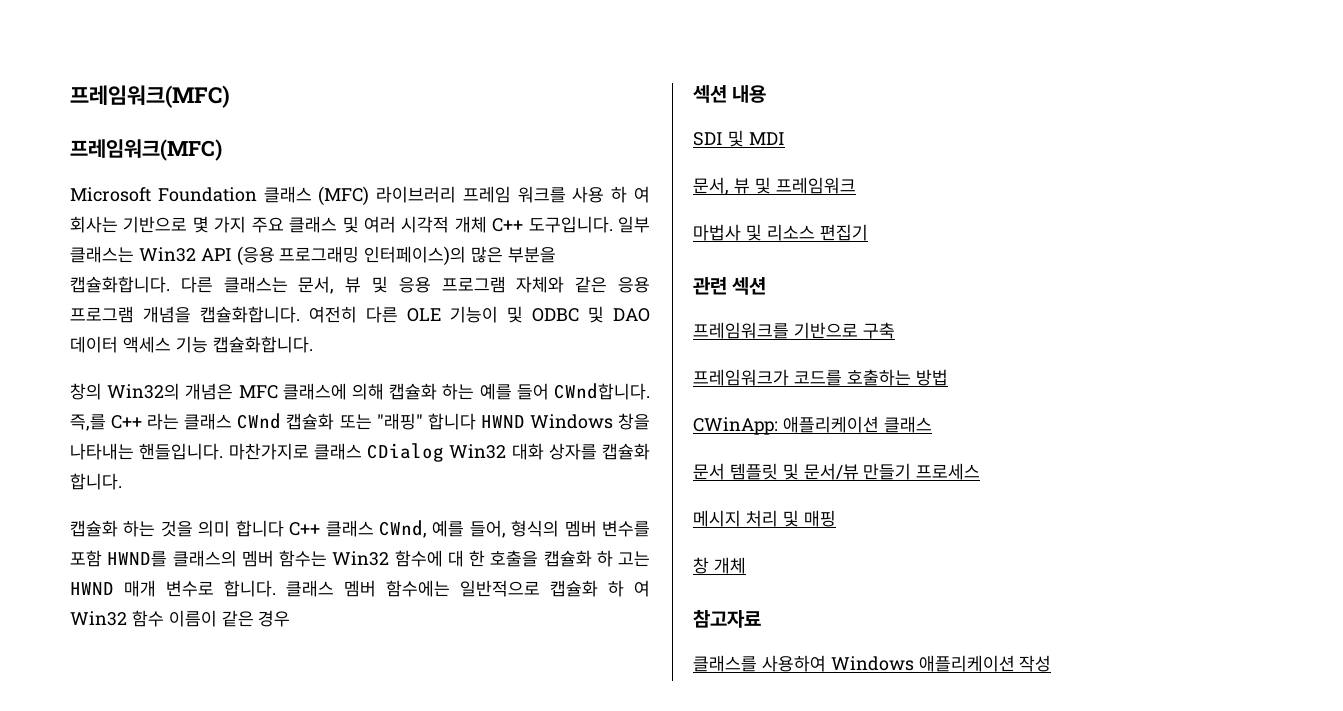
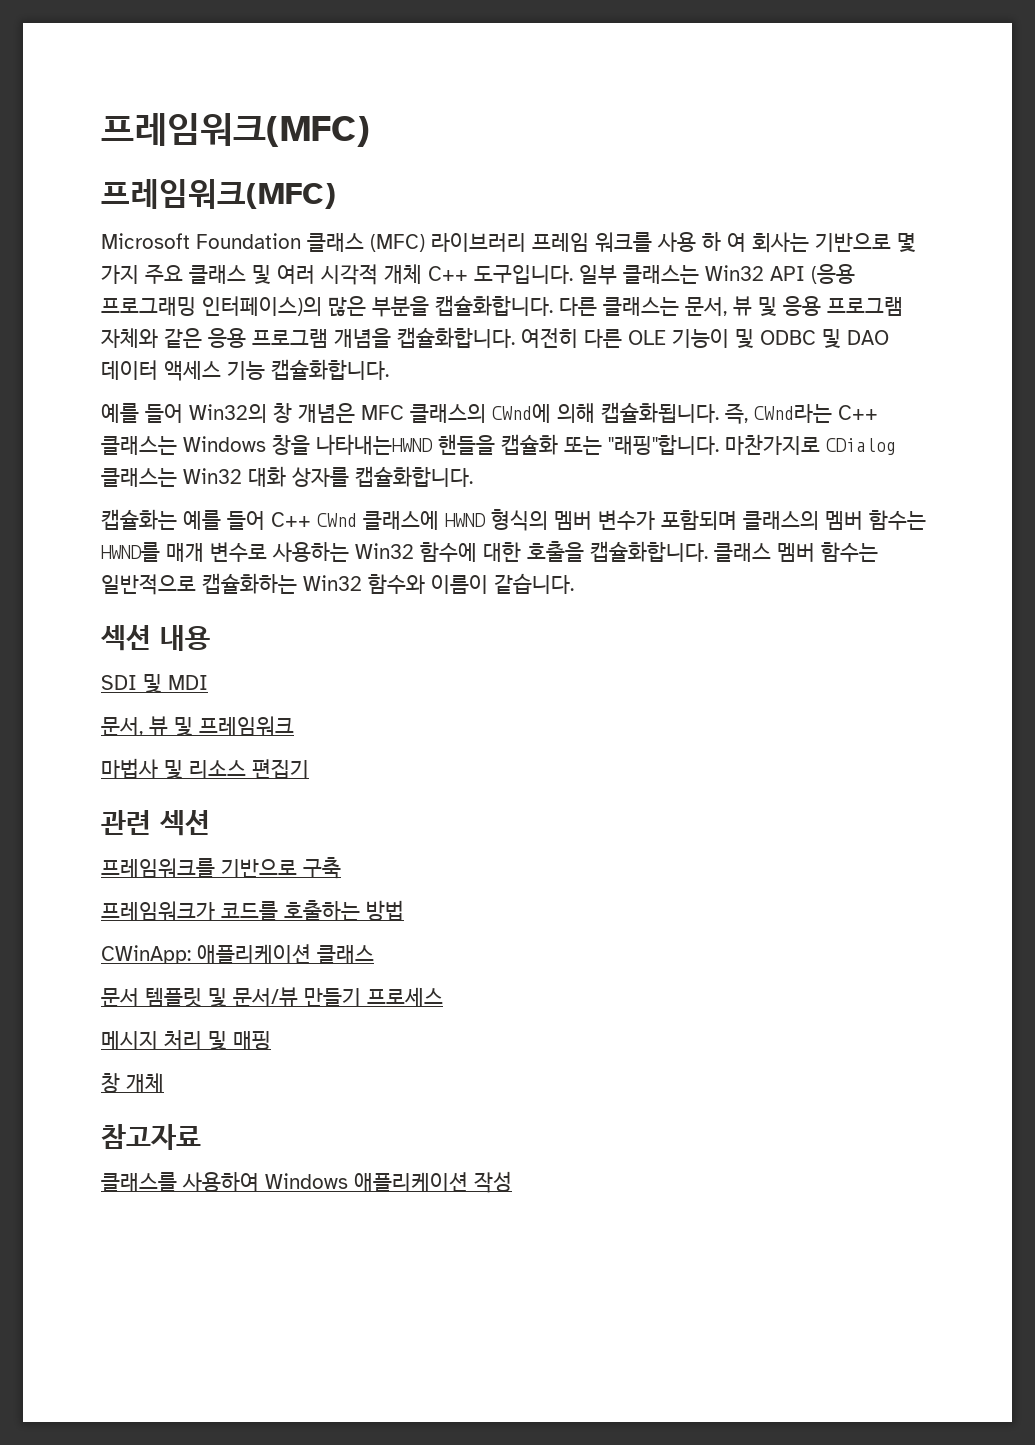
[70,383,650,400] [70,413,650,431] [70,443,650,462] [70,473,122,490] [70,520,651,538] [70,550,650,567] [70,580,650,597] [70,610,291,627] 창의 Win32의 개념은 MFC 클래스에 의해 캡슐화 하는 예를 들어 CWnd합니다. 즉,를 C++ 라는 클래스 CWnd 캡슐화 또는 "래핑" 합니다 HWND Windows 창을 나타내는 핸들입니다. 마찬가지로 클래스 CDialog Win32 대화 상자를 캡슐화 합니다. // 캡슐화 하는 것을 의미 합니다 C++ 클래스 CWnd, 예를 들어, 형식의 멤버 변수를 포함 HWND를 클래스의 멤버 함수는 Win32 함수에 대 한 호출을 캡슐화 하 고는 HWND 매개 변수로 합니다. 클래스 멤버 함수에는 일반적으로 캡슐화 하 여 Win32 함수 이름이 같은 경우 -> [101,402,878,424] [101,434,896,455] [101,466,473,487] [101,509,926,531] [101,541,878,562] [101,573,574,595] 예를 들어 Win32의 창 개념은 MFC 클래스의 CWnd에 의해 캡슐화됩니다. 즉, CWnd라는 C++ 클래스는 Windows 창을 나타내는HWND 핸들을 캡슐화 또는 "래핑"합니다. 마찬가지로 CDialog 클래스는 Win32 대화 상자를 캡슐화합니다. // 캡슐화는 예를 들어 C++ CWnd 클래스에 HWND 형식의 멤버 변수가 포함되며 클래스의 멤버 함수는 HWND를 매개 변수로 사용하는 Win32 함수에 대한 호출을 캡슐화합니다. 클래스 멤버 함수는 일반적으로 캡슐화하는 Win32 함수와 이름이 같습니다.

